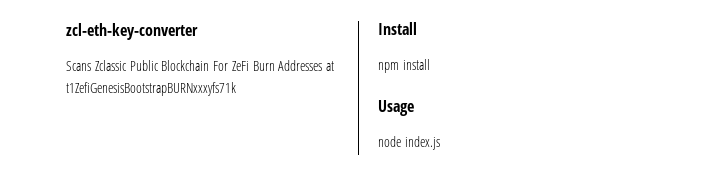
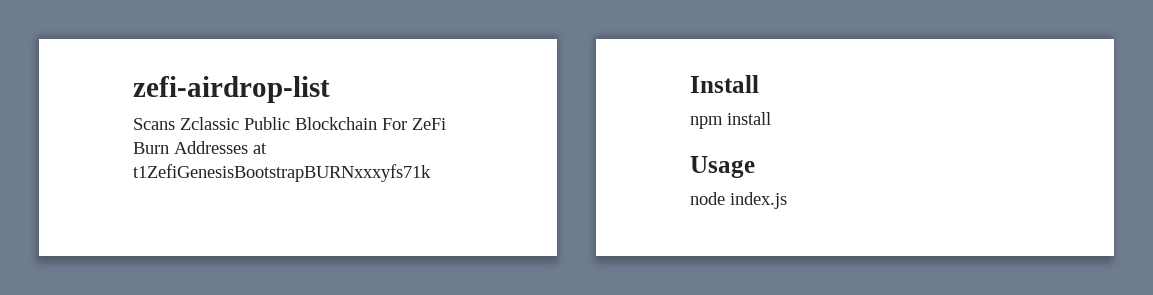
[66,23,198,40] zcl-eth-key-converter -> [133,76,330,103] zefi-airdrop-list

